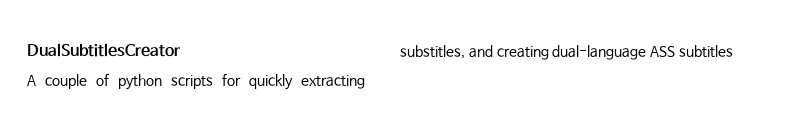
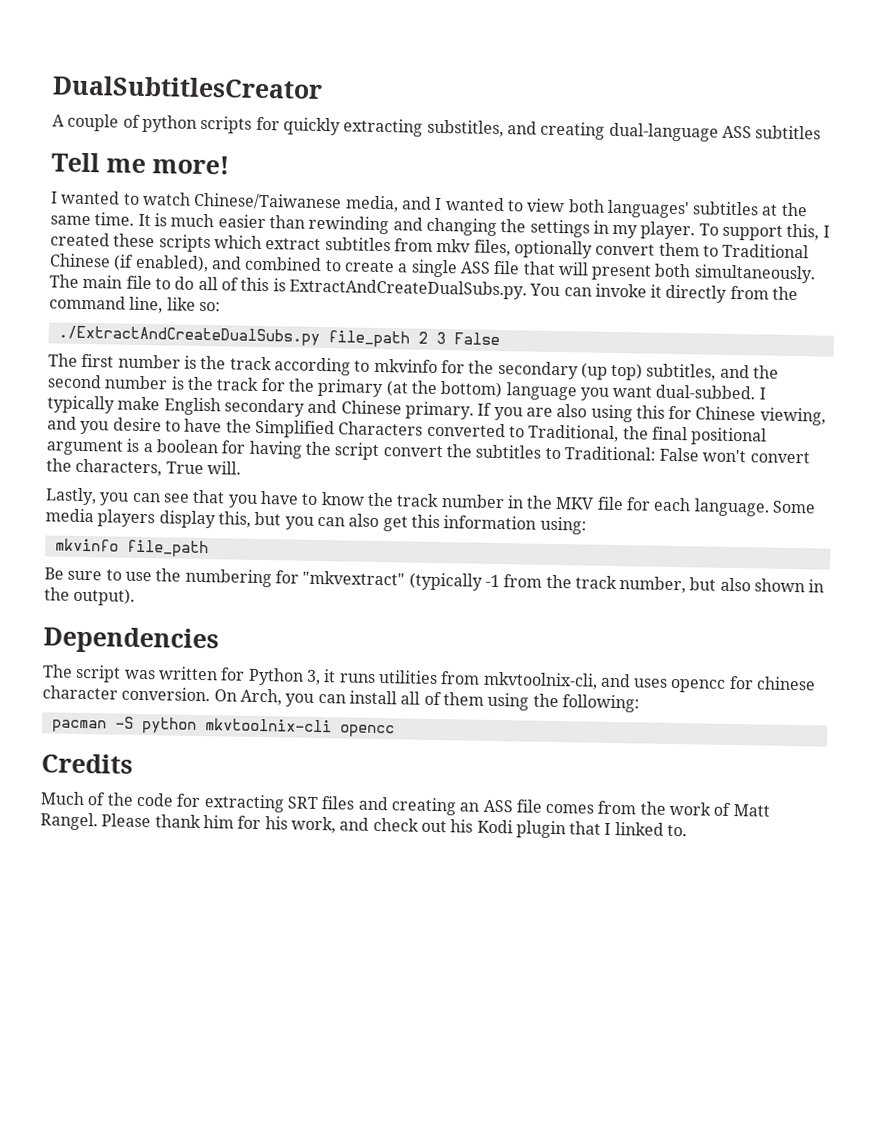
(733, 51) none -> [51,152,230,175] [50,190,808,219] [50,212,830,241] [50,232,810,259] [49,253,816,284] [49,274,799,303] [49,295,221,314] [57,325,500,348] [48,353,780,381] [47,374,766,401] [47,395,826,426] [47,416,768,446] [46,438,810,464] [46,458,241,477] [45,487,817,517] [45,508,587,535] [54,538,209,558] [44,567,825,594] [44,587,136,606] [43,626,219,655] [42,664,817,693] [42,685,640,713] [51,716,395,738] [41,753,133,774] [40,791,770,817] [40,812,688,839] // Tell me more! // I wanted to watch Chinese/Taiwanese media, and I wanted to view both languages' subtitles at the same time. It is much easier than rewinding and changing the settings in my player. To support this, I created these scripts which extract subtitles from mkv files, optionally convert them to Traditional Chinese (if enabled), and combined to create a single ASS file that will present both simultaneously. The main file to do all of this is ExtractAndCreateDualSubs.py. You can invoke it directly from the command line, like so: // ./ExtractAndCreateDualSubs.py file_path 2 3 False // The first number is the track according to mkvinfo for the secondary (up top) subtitles, and the second number is the track for the primary (at the bottom) language you want dual-subbed. I typically make English secondary and Chinese primary. If you are also using this for Chinese viewing, and you desire to have the Simplified Characters converted to Traditional, the final positional argument is a boolean for having the script convert the subtitles to Traditional: False won't convert the characters, True will. // Lastly, you can see that you have to know the track number in the MKV file for each language. Some media players display this, but you can also get this information using: // mkvinfo file_path // Be sure to use the numbering for "mkvextract" (typically -1 from the track number, but also shown in the output). // Dependencies // The script was written for Python 3, it runs utilities from mkvtoolnix-cli, and uses opencc for chinese character conversion. On Arch, you can install all of them using the following: // pacman -S python mkvtoolnix-cli opencc // Credits // Much of the code for extracting SRT files and creating an ASS file comes from the work of Matt Rangel. Please thank him for his work, and check out his Kodi plugin that I linked to.

